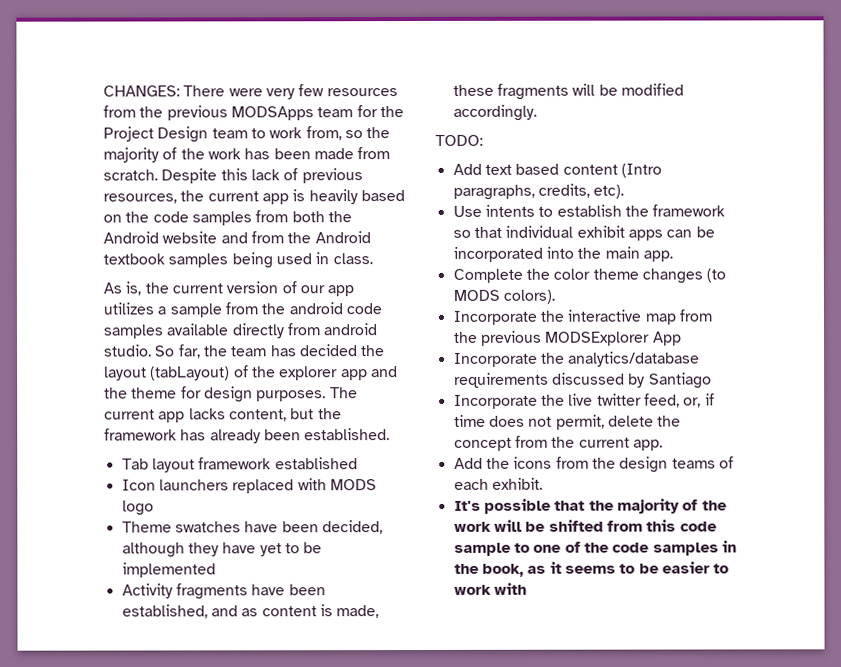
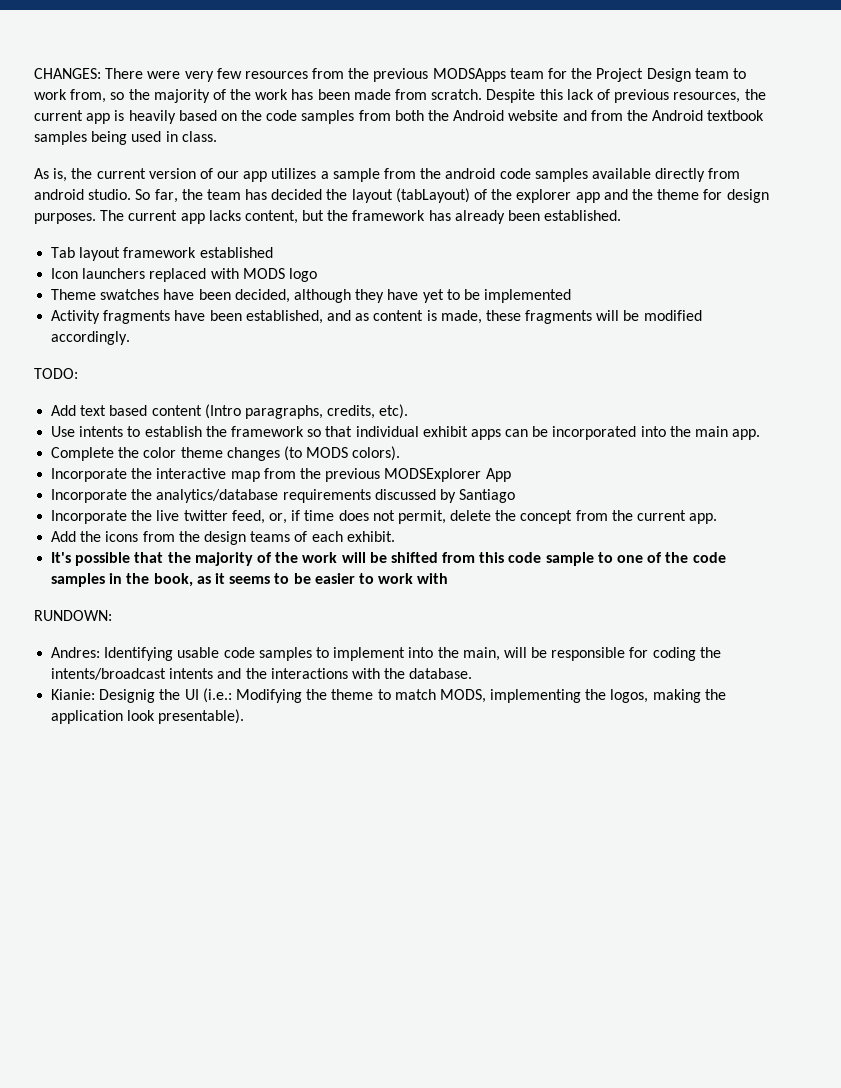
(527, 588) none -> [34,610,112,621] [51,647,721,661] [51,668,473,680] [51,688,726,703] [51,709,245,724] // RUNDOWN: // Andres: Identifying usable code samples to implement into the main, will be responsible for coding the intents/broadcast intents and the interactions with the database. // Kianie: Designig the UI (i.e.: Modifying the theme to match MODS, implementing the logos, making the application look presentable).

